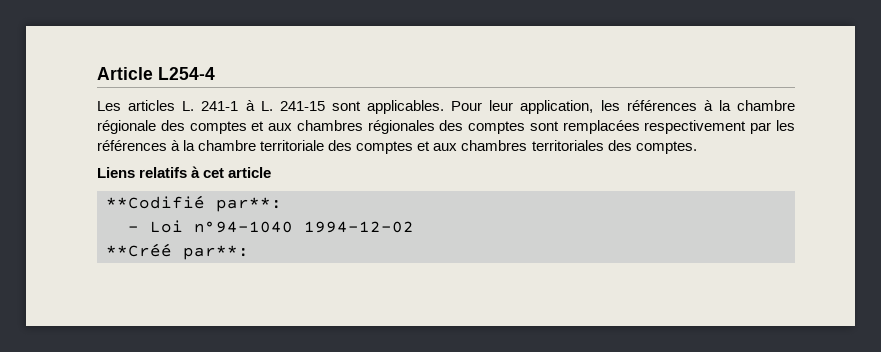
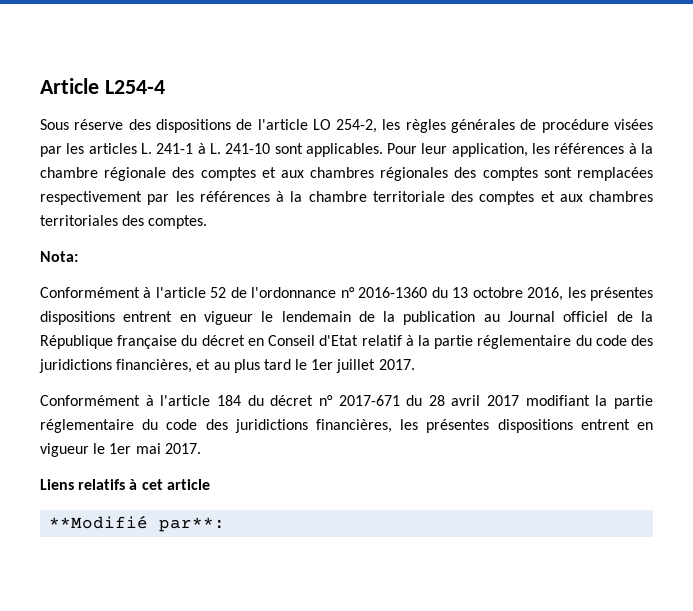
[97,101,121,111] Les -> [40,119,654,133] [40,143,85,157] Sous réserve des dispositions de l'article LO 254-2, les règles générales de procédure visées par les
[279,101,325,111] 241-15 -> [225,143,271,154] 241-10
(697, 147) none -> [40,251,78,262] [40,287,653,301] [40,311,653,325] [40,335,653,349] [39,359,415,373] [40,395,653,409] [40,419,653,433] [40,443,201,457] // Nota: // Conformément à l'article 52 de l'ordonnance n° 2016-1360 du 13 octobre 2016, les présentes dispositions entrent en vigueur le lendemain de la publication au Journal officiel de la République française du décret en Conseil d'Etat relatif à la partie réglementaire du code des juridictions financières, et au plus tard le 1er juillet 2017. // Conformément à l'article 184 du décret n° 2017-671 du 28 avril 2017 modifiant la partie réglementaire du code des juridictions financières, les présentes dispositions entrent en vigueur le 1er mai 2017.
[106,195,282,212] [128,220,414,233] [106,243,249,260] **Codifié par**: // - Loi n°94-1040 1994-12-02 // **Créé par**: -> [49,515,226,532] **Modifié par**:

